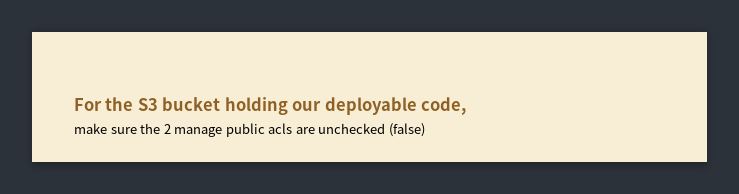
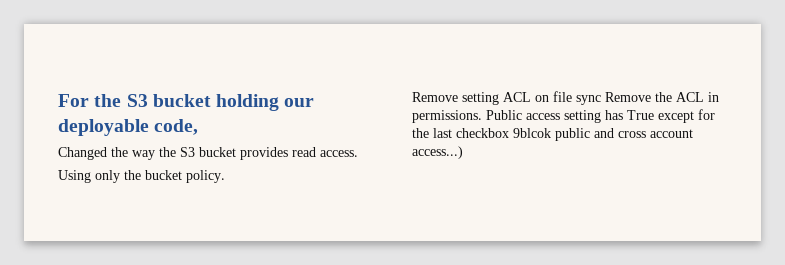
[74,123,425,137] make sure the 2 manage public acls are unchecked (false) -> [58,147,358,160] [58,170,225,183] [412,91,719,105] [412,109,715,123] [412,128,693,141] [412,146,463,159] Changed the way the S3 bucket provides read access. // Using only the bucket policy. // Remove setting ACL on file sync Remove the ACL in permissions. Public access setting has True except for the last checkbox 9blcok public and cross account access...)

